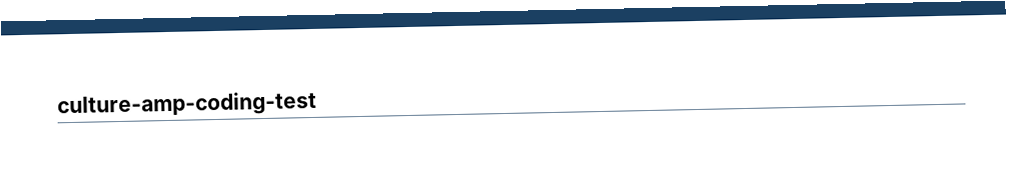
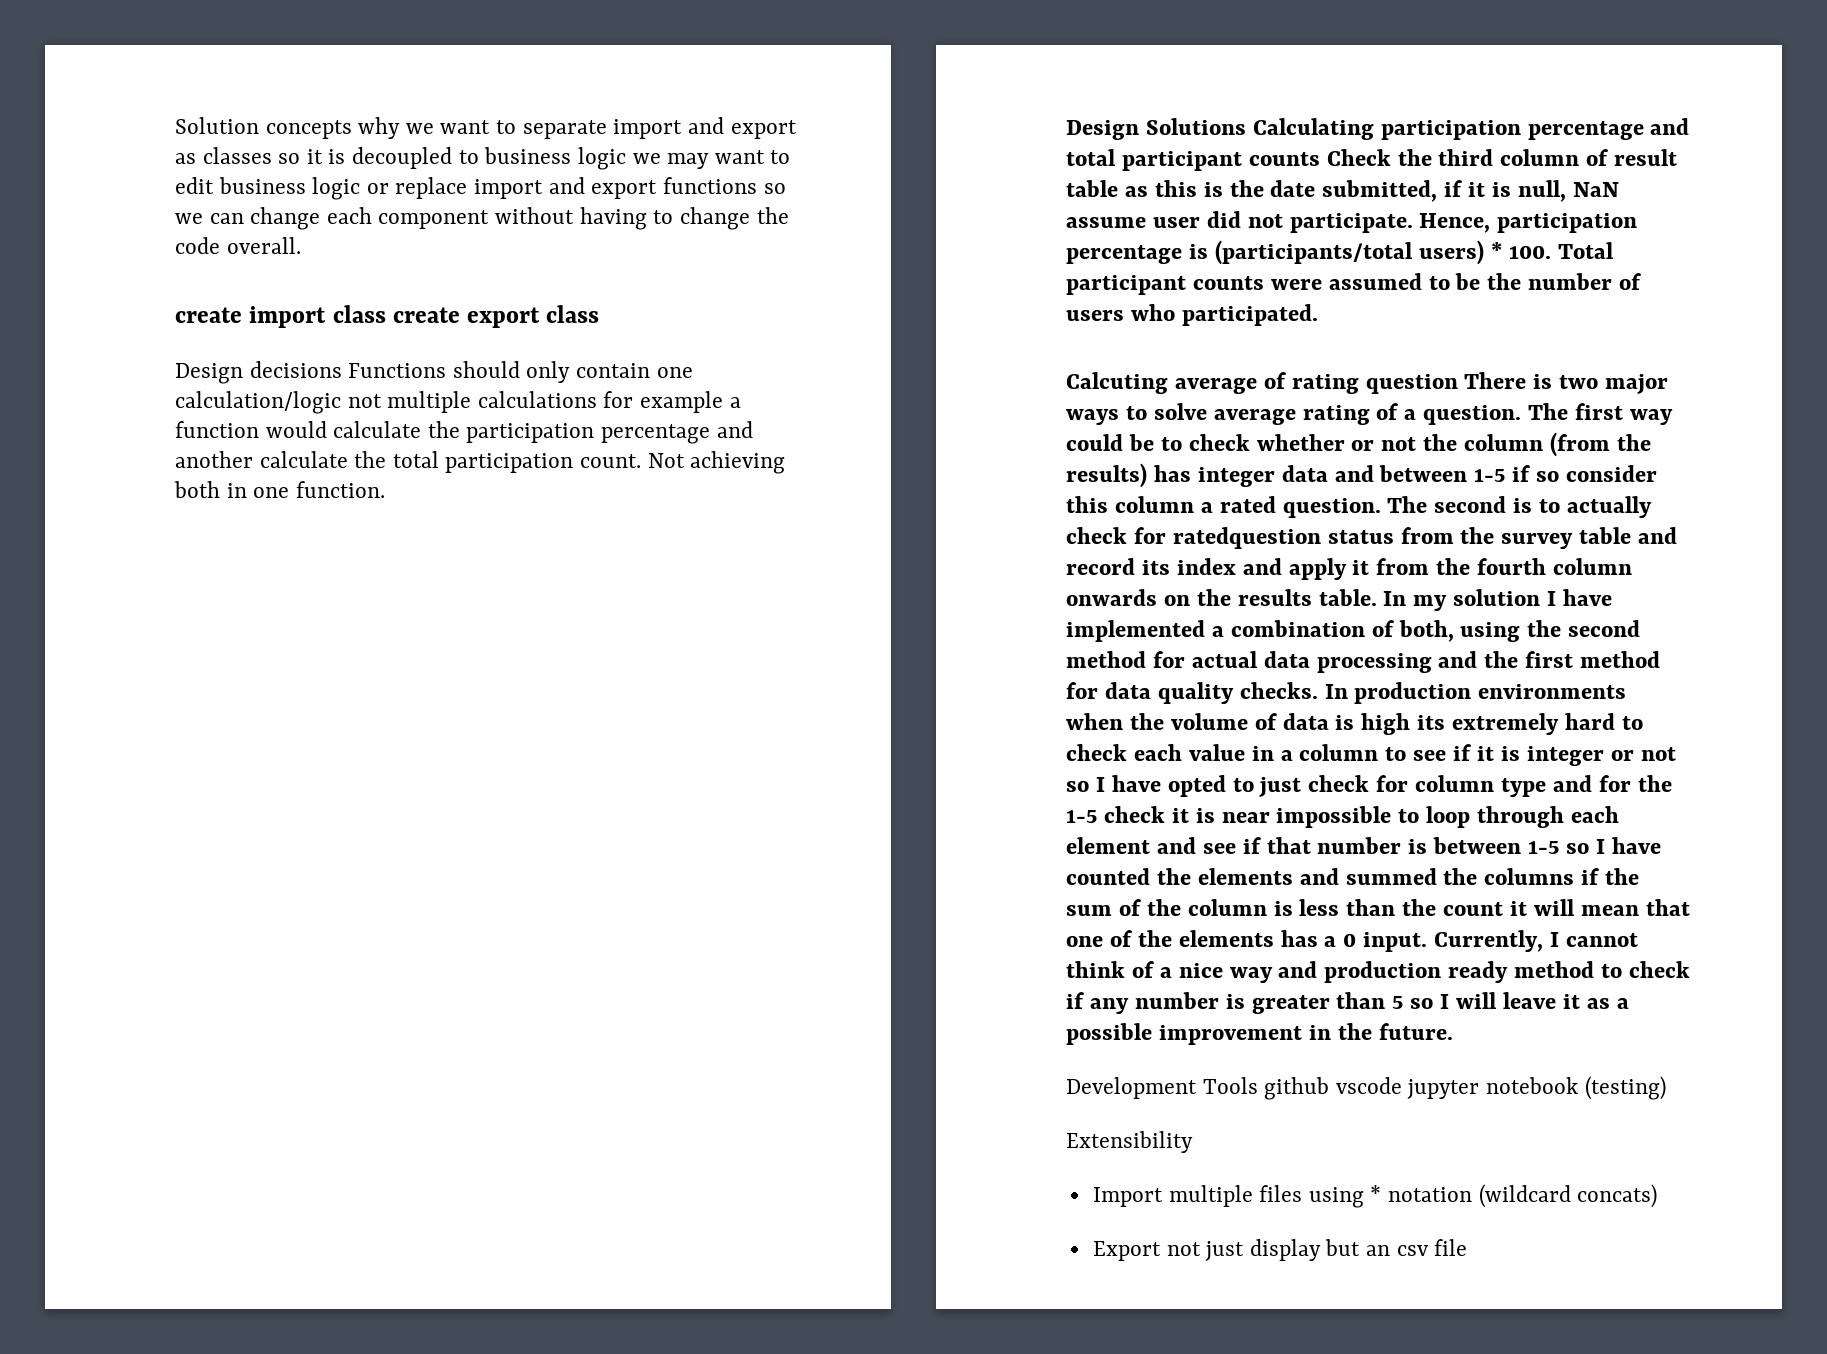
[57,90,317,119] culture-amp-coding-test -> [175,117,797,139] [175,147,791,170] [175,177,786,200] [175,207,789,230] [175,237,301,254] [175,305,600,328] [175,361,693,384] [175,391,741,414] [175,421,753,444] [175,451,786,474] [174,481,385,498] [1066,118,1690,140] [1066,149,1678,171] [1066,180,1619,202] [1066,211,1638,233] [1066,240,1614,265] [1066,273,1642,295] [1066,304,1318,326] [1066,372,1669,394] [1066,403,1673,425] [1066,432,1651,457] [1066,463,1657,488] [1066,496,1652,518] [1066,527,1678,549] [1066,558,1632,580] [1066,589,1612,611] [1066,620,1641,642] [1066,651,1661,673] [1066,682,1627,704] [1066,713,1643,735] [1066,744,1676,766] [1066,775,1672,797] [1066,806,1619,828] [1066,837,1661,854] [1066,868,1640,885] [1066,899,1690,916] [1066,930,1638,952] [1066,961,1690,983] [1066,992,1629,1014] [1066,1023,1453,1045] [1066,1076,1666,1100] [1066,1131,1193,1153] [1092,1184,1658,1208] [1092,1239,1468,1261] Solution concepts why we want to separate import and export as classes so it is decoupled to business logic we may want to edit business logic or replace import and export functions so we can change each component without having to change the code overall. // create import class create export class // Design decisions Functions should only contain one calculation/logic not multiple calculations for example a function would calculate the participation percentage and another calculate the total participation count. Not achieving both in one function. // Design Solutions Calculating participation percentage and total participant counts Check the third column of result table as this is the date submitted, if it is null, NaN assume user did not participate. Hence, participation percentage is (participants/total users) * 100. Total participant counts were assumed to be the number of users who participated. // Calcuting average of rating question There is two major ways to solve average rating of a question. The first way could be to check whether or not the column (from the results) has integer data and between 1-5 if so consider this column a rated question. The second is to actually check for ratedquestion status from the survey table and record its index and apply it from the fourth column onwards on the results table. In my solution I have implemented a combination of both, using the second method for actual data processing and the first method for data quality checks. In production environments when the volume of data is high its extremely hard to check each value in a column to see if it is integer or not so I have opted to just check for column type and for the 1-5 check it is near impossible to loop through each element and see if that number is between 1-5 so I have counted the elements and summed the columns if the sum of the column is less than the count it will mean that one of the elements has a 0 input. Currently, I cannot think of a nice way and production ready method to check if any number is greater than 5 so I will leave it as a possible improvement in the future. // Development Tools github vscode jupyter notebook (testing) // Extensibility // Import multiple files using * notation (wildcard concats) // Export not just display but an csv file

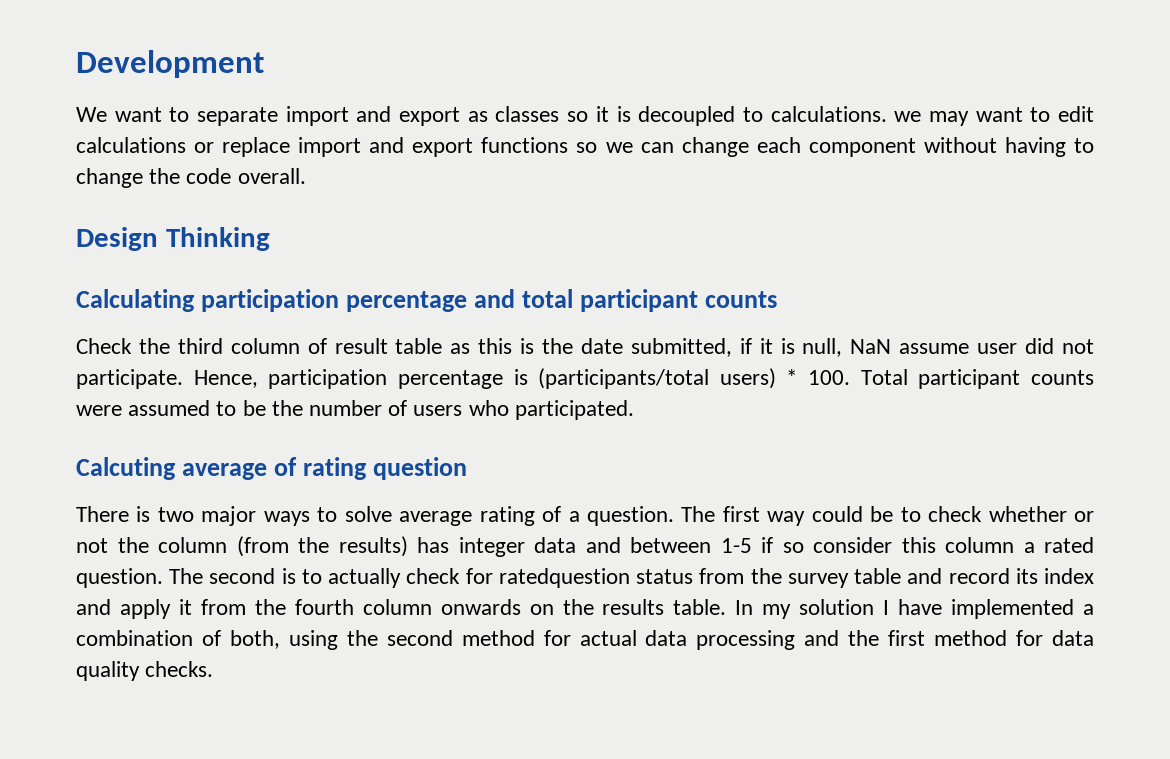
[175,117,434,139] Solution concepts why we -> [76,50,264,78] [76,107,107,122] Development // We
[484,147,626,170] business logic -> [770,106,887,122] calculations.
[218,177,361,200] business logic -> [76,137,186,153] calculations
[175,305,600,328] [175,361,693,384] [175,391,741,414] [175,421,753,444] [175,451,786,474] [174,481,385,498] [1066,118,1246,140] create import class create export class // Design decisions Functions should only contain one calculation/logic not multiple calculations for example a function would calculate the participation percentage and another calculate the total participation count. Not achieving both in one function. // Design Solutions -> [76,227,270,251] Design Thinking //
(1320, 159) none -> (778, 299) //
(1458, 384) none -> (468, 468) //
[1324,682,1627,704] [1066,713,1643,735] [1066,744,1676,766] [1066,775,1672,797] [1066,806,1619,828] [1066,837,1661,854] [1066,868,1640,885] [1066,899,1690,916] [1066,930,1638,952] [1066,961,1690,983] [1066,992,1629,1014] [1066,1023,1453,1045] [1066,1076,1666,1100] [1066,1131,1193,1153] [1092,1184,1658,1208] [1092,1239,1468,1261] In production environments when the volume of data is high its extremely hard to check each value in a column to see if it is integer or not so I have opted to just check for column type and for the 1-5 check it is near impossible to loop through each element and see if that number is between 1-5 so I have counted the elements and summed the columns if the sum of the column is less than the count it will mean that one of the elements has a 0 input. Currently, I cannot think of a nice way and production ready method to check if any number is greater than 5 so I will leave it as a possible improvement in the future. // Development Tools github vscode jupyter notebook (testing) // Extensibility // Import multiple files using * notation (wildcard concats) // Export not just display but an csv file -> (214, 669) none

